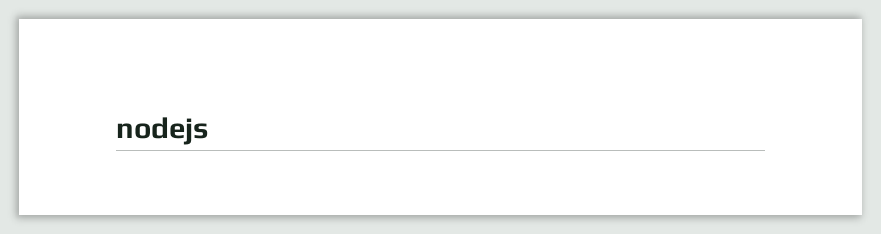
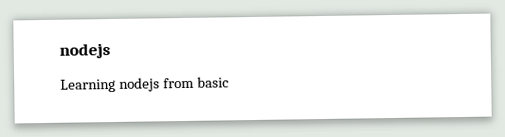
[116,117,208,145] nodejs -> [59,43,111,59] [60,76,229,93] nodejs // Learning nodejs from basic

